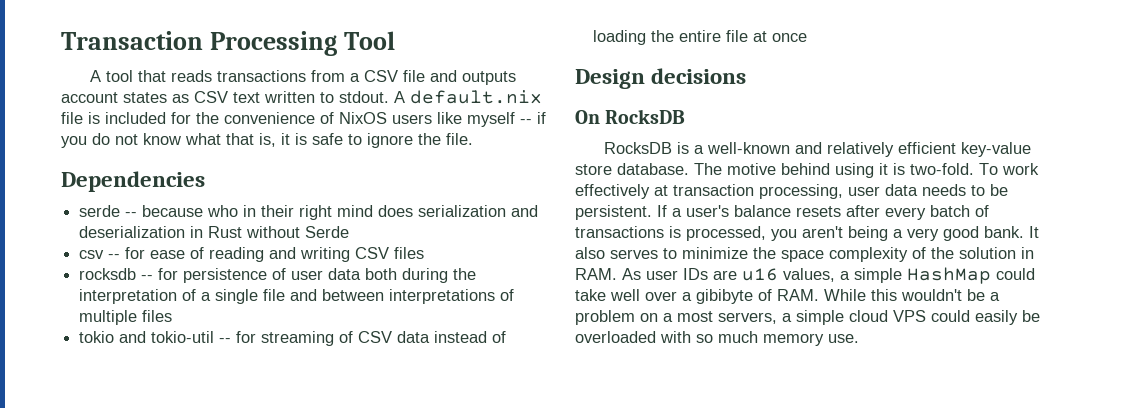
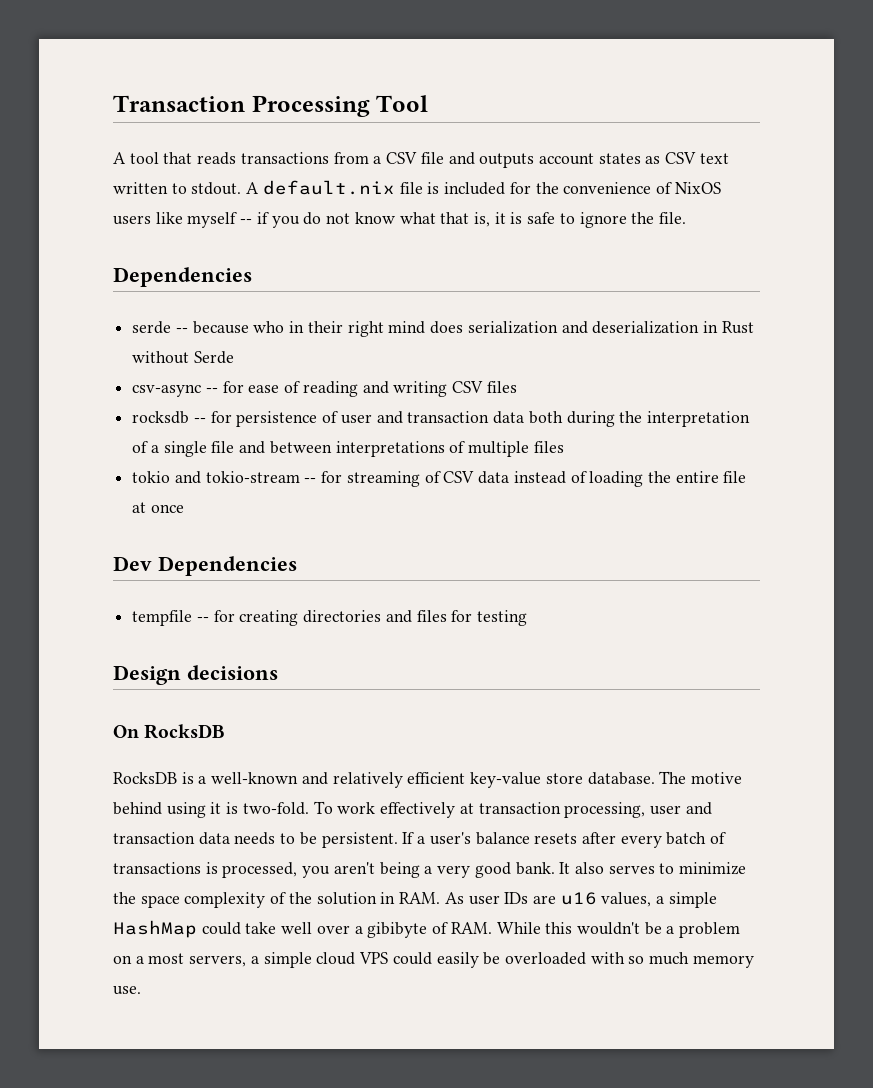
[79,250,105,259] csv -> [132,384,202,397] csv-async
(324, 275) none -> [376,411,490,424] and transaction
[151,331,215,343] tokio-util -> [205,471,300,483] tokio-stream
(808, 37) none -> [113,556,297,576] [132,610,528,626] // Dev Dependencies // tempfile -- for creating directories and files for testing
(880, 191) none -> [685,802,712,815] [113,832,195,844] and transaction

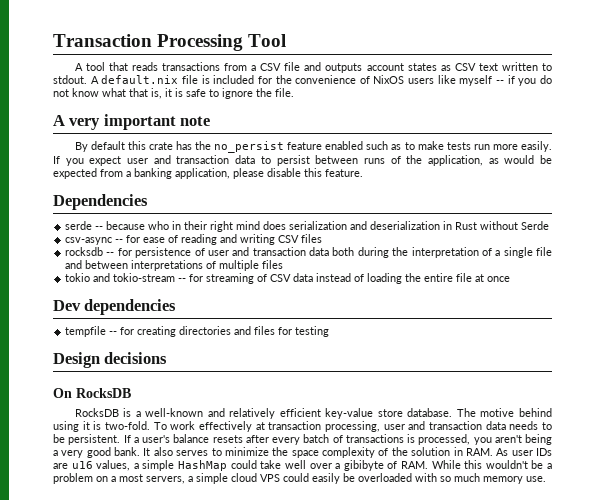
(687, 218) none -> [53,114,211,130] [74,141,552,153] [53,155,552,166] [53,168,363,179] // A very important note // By default this crate has the no_persist feature enabled such as to make tests run more easily. If you expect user and transaction data to persist between runs of the application, as would be expected from a banking application, please disable this feature.
[158,556,297,576] Dependencies -> [84,299,177,315] dependencies

